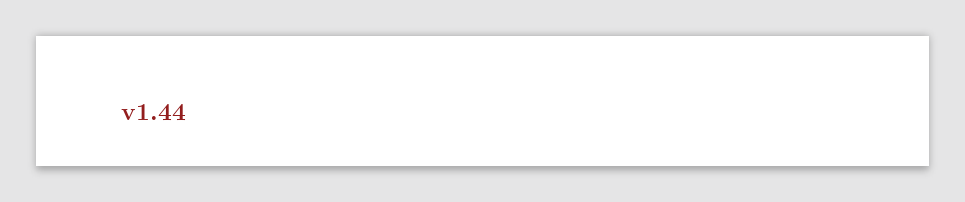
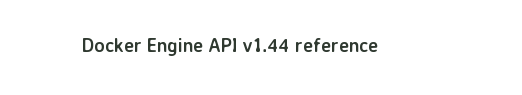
[121,104,186,121] v1.44 -> [82,38,378,56] Docker Engine API v1.44 reference

